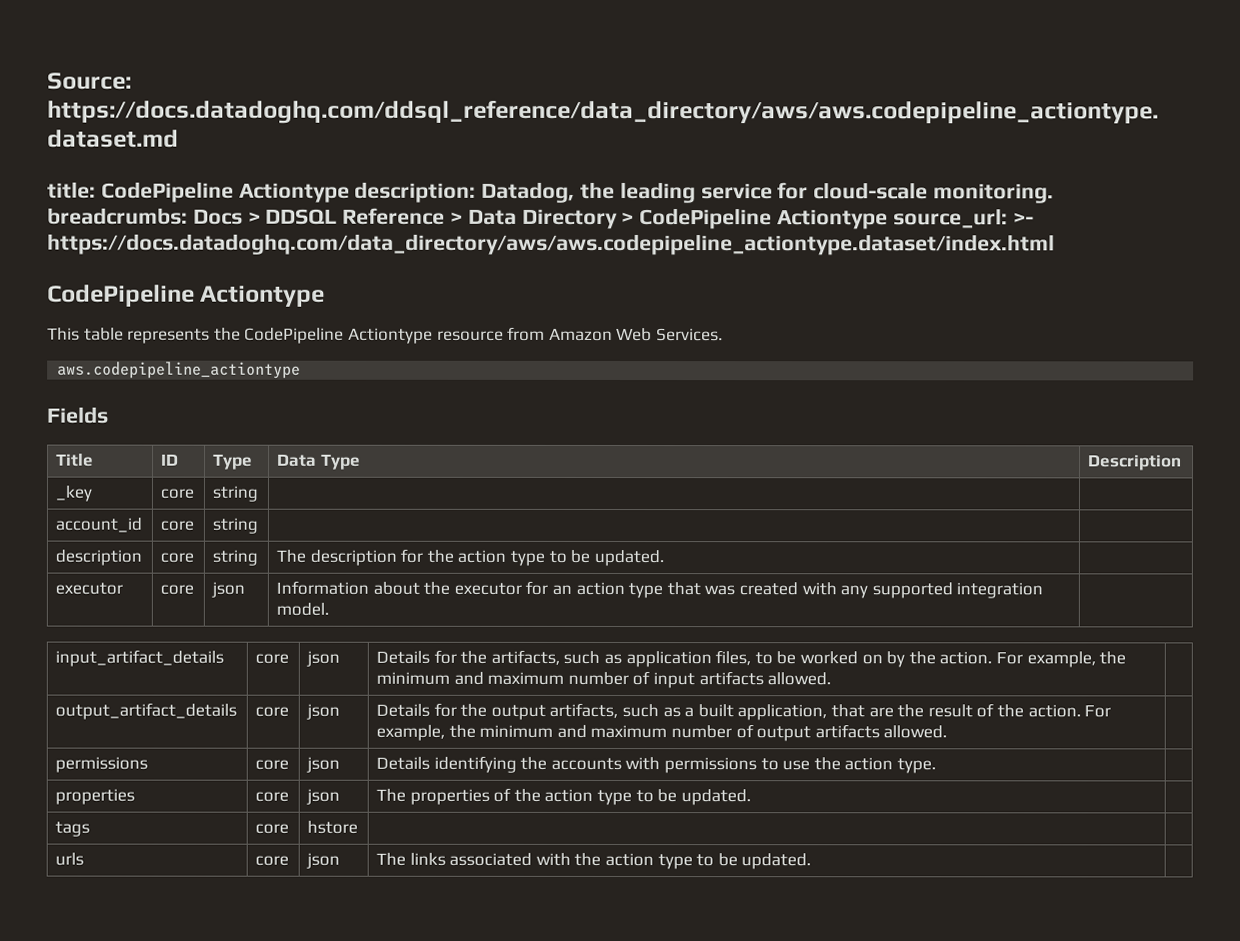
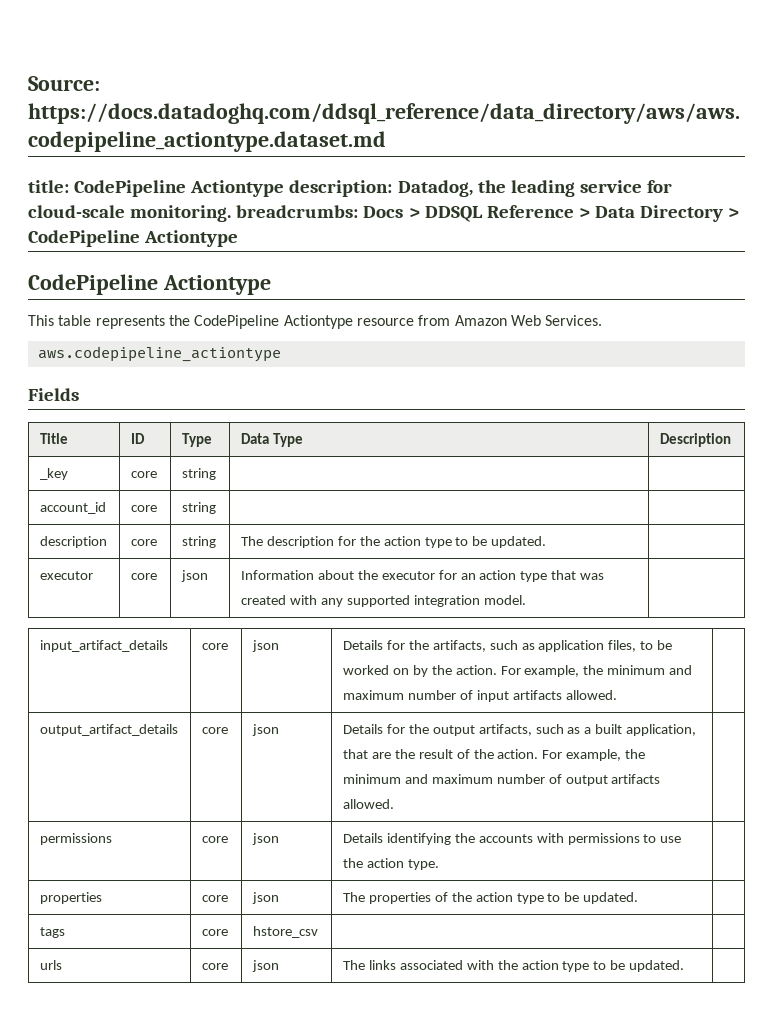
[892,208,1034,229] [47,233,1055,256] source_url: >- https://docs.datadoghq.com/data_directory/aws/aws.codepipeline_actiontype.dataset/index.html -> (239, 238) none
[307,820,359,834] hstore -> [252,926,318,938] hstore_csv

